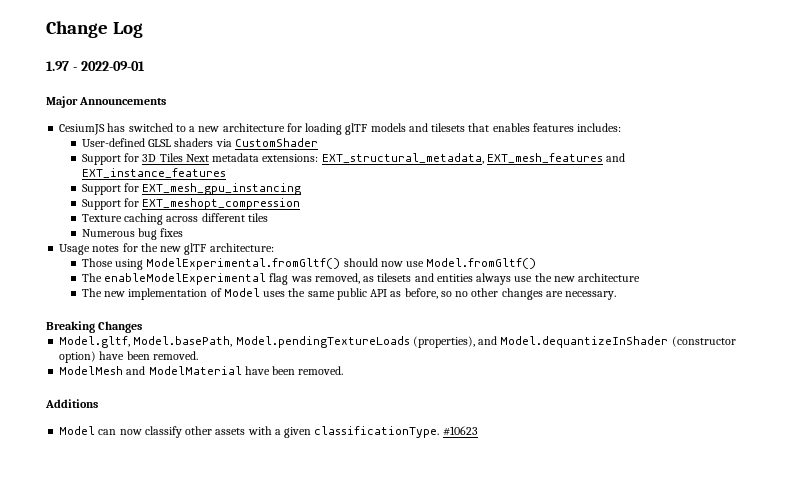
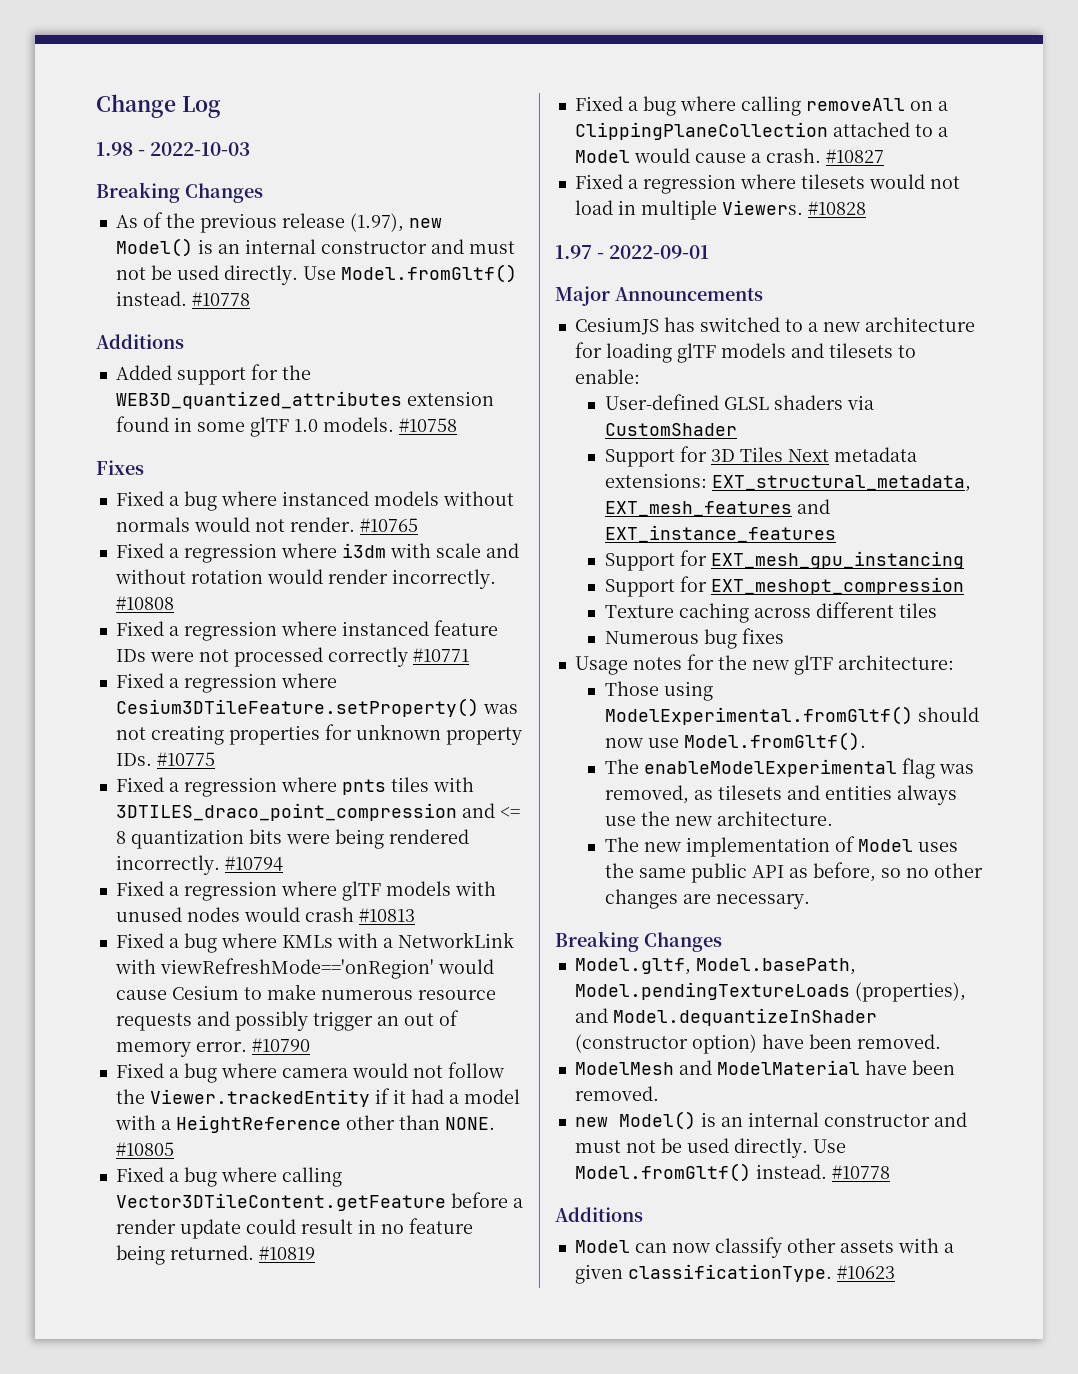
(143, 30) none -> [96,142,251,156] [96,182,263,203] [115,212,442,233] [115,238,515,257] [115,264,517,285] [115,291,250,306] [96,334,184,349] [115,364,311,385] [115,391,494,409] [115,416,457,437] [96,460,144,475] [115,491,514,511] [115,517,418,532] [115,543,519,563] [114,569,496,589] [115,596,174,610] [115,620,498,641] [115,647,469,667] [115,673,337,693] [115,698,518,717] [115,724,522,745] [115,752,215,766] [115,777,474,797] [115,803,520,821] [115,829,469,849] [115,855,283,875] [115,881,496,901] [115,907,415,922] [115,932,514,953] [114,958,494,979] [115,984,496,1000] [115,1010,459,1031] [115,1038,310,1057] [115,1062,504,1083] [115,1088,520,1107] [114,1115,495,1133] [115,1142,174,1156] [115,1167,342,1187] [115,1192,523,1211] [115,1218,473,1239] [115,1245,315,1265] [574,96,948,116] [574,122,948,140] [574,148,884,163] [574,174,960,194] [574,200,866,220] // 1.98 - 2022-10-03 // Breaking Changes // As of the previous release (1.97), new Model() is an internal constructor and must not be used directly. Use Model.fromGltf() instead. #10778 // Additions // Added support for the WEB3D_quantized_attributes extension found in some glTF 1.0 models. #10758 // Fixes // Fixed a bug where instanced models without normals would not render. #10765 // Fixed a regression where i3dm with scale and without rotation would render incorrectly. #10808 // Fixed a regression where instanced feature IDs were not processed correctly #10771 // Fixed a regression where Cesium3DTileFeature.setProperty() was not creating properties for unknown property IDs. #10775 // Fixed a regression where pnts tiles with 3DTILES_draco_point_compression and <= 8 quantization bits were being rendered incorrectly. #10794 // Fixed a regression where glTF models with unused nodes would crash #10813 // Fixed a bug where KMLs with a NetworkLink with viewRefreshMode=='onRegion' would cause Cesium to make numerous resource requests and possibly trigger an out of memory error. #10790 // Fixed a bug where camera would not follow the Viewer.trackedEntity if it had a model with a HeightReference other than NONE. #10805 // Fixed a bug where calling Vector3DTileContent.getFeature before a render update could result in no feature being returned. #10819 // Fixed a bug where calling removeAll on a ClippingPlaneCollection attached to a Model would cause a crash. #10827 // Fixed a regression where tilesets would not load in multiple Viewers. #10828
[468,123,622,132] that enables features includes: -> [897,345,916,358] [574,369,640,384] to enable:
[426,258,537,269] Model.fromGltf() -> [683,732,866,751] Model.fromGltf().
[578,273,641,282] architecture -> [716,811,833,826] architecture.
(344, 370) none -> [574,1111,967,1130] [574,1138,846,1158] [574,1163,890,1182] // new Model() is an internal constructor and must not be used directly. Use Model.fromGltf() instead. #10778

